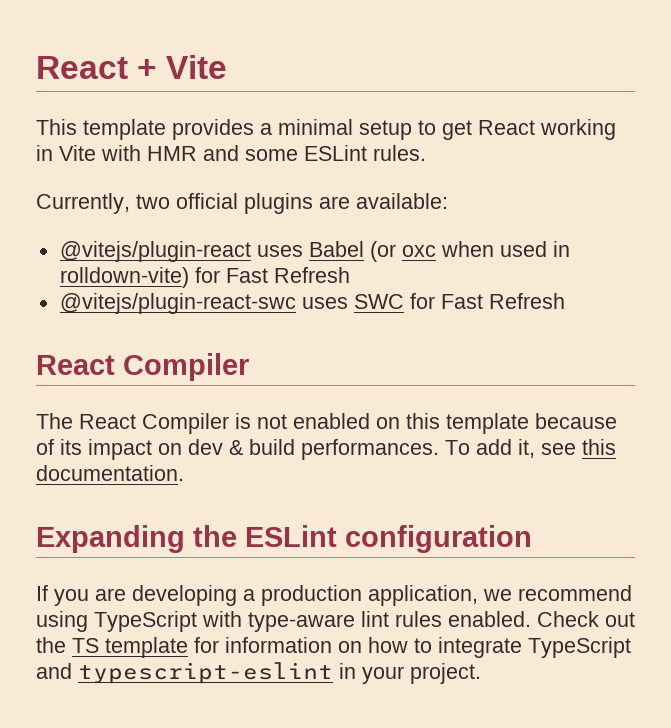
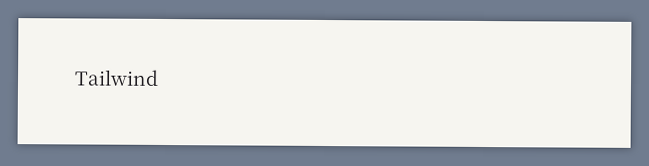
[36,55,228,79] [36,119,616,140] [36,145,426,161] [36,193,448,214] [59,241,570,262] [59,267,350,288] [59,293,565,314] [36,353,249,381] [36,413,617,434] [36,439,616,460] [36,465,184,481] [36,525,532,553] [36,585,632,606] [36,611,635,632] [36,637,631,658] [36,662,481,684] React + Vite // This template provides a minimal setup to get React working in Vite with HMR and some ESLint rules. // Currently, two official plugins are available: // @vitejs/plugin-react uses Babel (or oxc when used in rolldown-vite) for Fast Refresh // @vitejs/plugin-react-swc uses SWC for Fast Refresh // React Compiler // The React Compiler is not enabled on this template because of its impact on dev & build performances. To add it, see this documentation. // Expanding the ESLint configuration // If you are developing a production application, we recommend using TypeScript with type-aware lint rules enabled. Check out the TS template for information on how to integrate TypeScript and typescript-eslint in your project. -> [74,69,159,86] Tailwind

